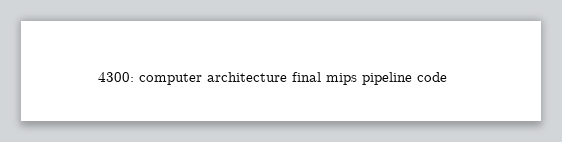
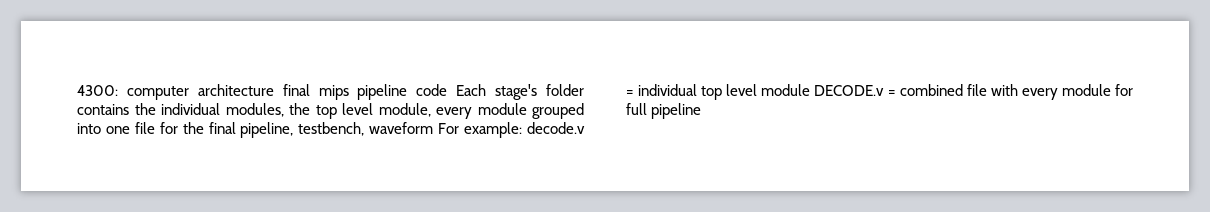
(447, 77) none -> [456,84,585,100] [77,103,584,119] [77,122,586,138] [626,84,1133,100] [626,103,702,119] Each stage's folder contains the individual modules, the top level module, every module grouped into one file for the final pipeline, testbench, waveform For example: decode.v = individual top level module DECODE.v = combined file with every module for full pipeline

